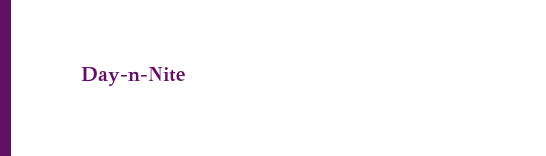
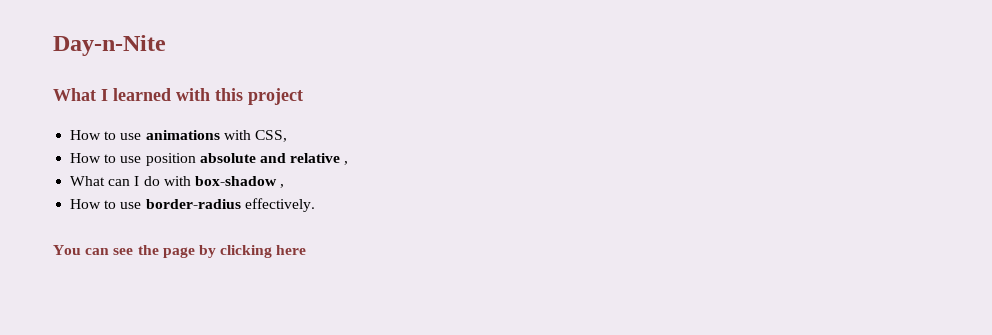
(186, 76) none -> [53,88,303,105] [70,130,287,142] [70,153,349,166] [70,176,285,188] [70,198,315,212] [53,245,307,258] // What I learned with this project // How to use animations with CSS, // How to use position absolute and relative , // What can I do with box-shadow , // How to use border-radius effectively. // You can see the page by clicking here

